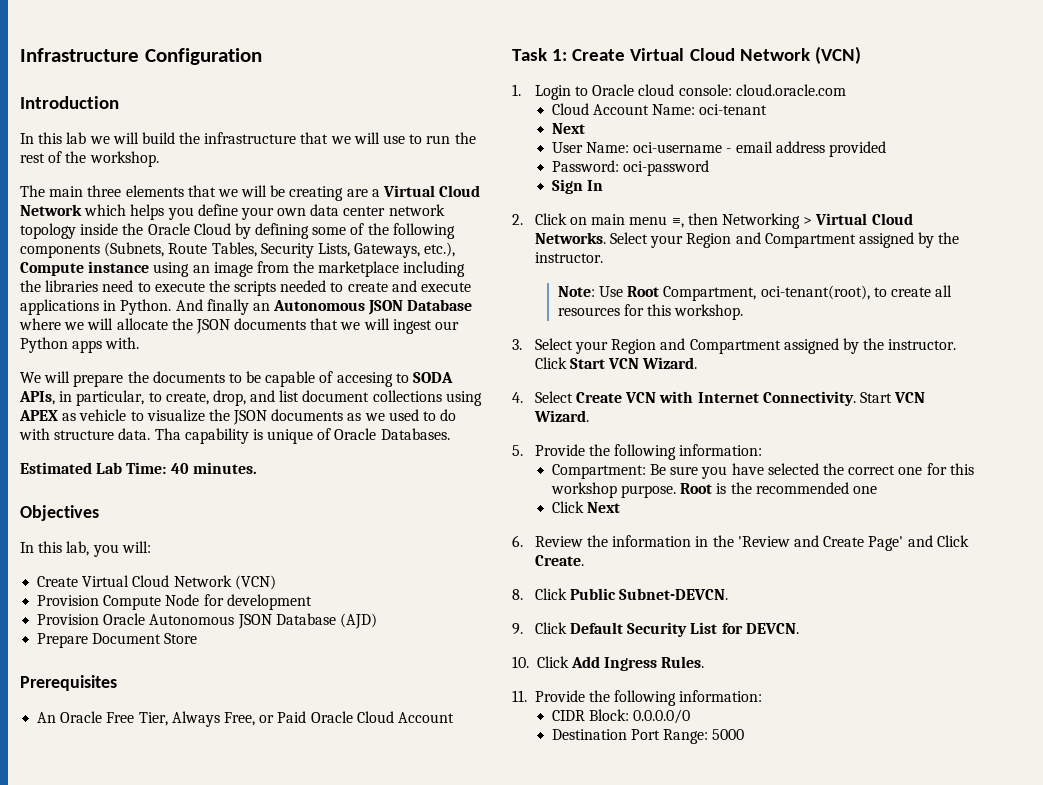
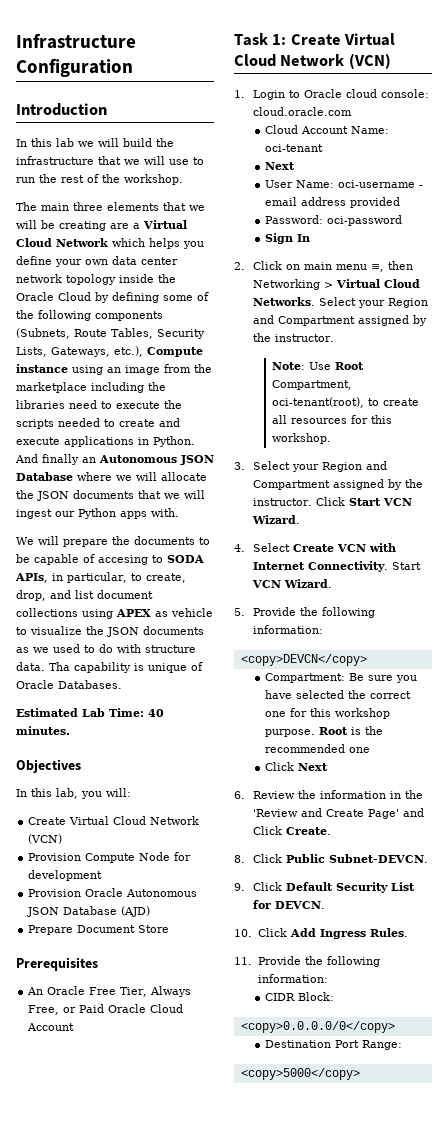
(763, 450) none -> [240,654,367,666] // <copy>DEVCN</copy>
[633,709,691,724] 0.0.0.0/0 -> [240,1021,395,1033] // <copy>0.0.0.0/0</copy>
[712,729,745,740] 5000 -> [240,1068,360,1080] // <copy>5000</copy>

